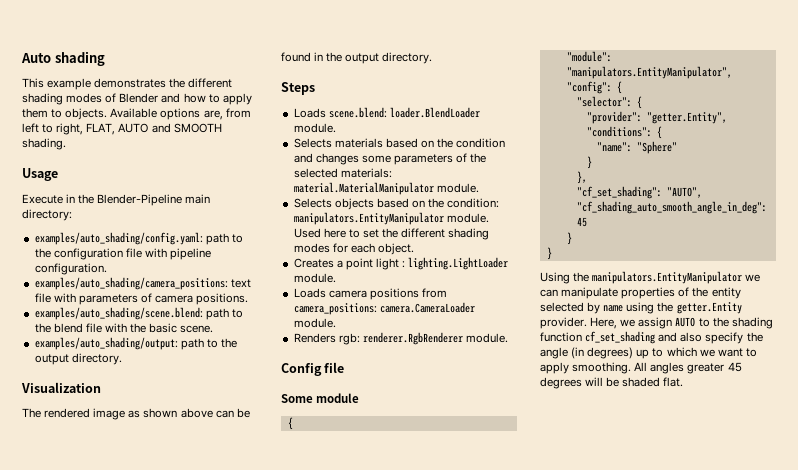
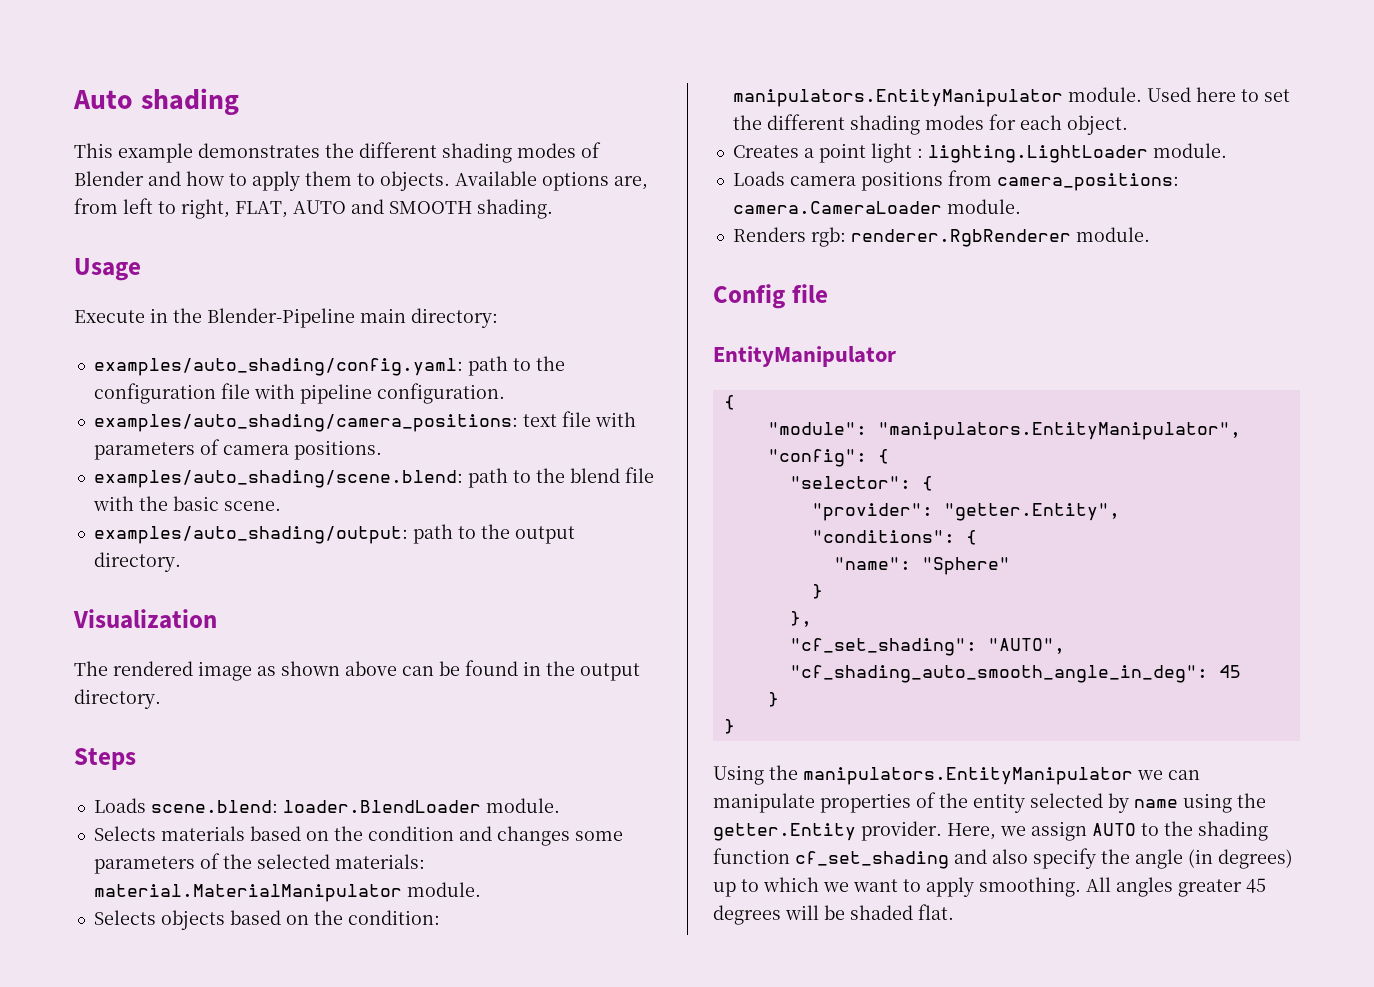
[281,393,360,403] Some module -> [713,346,896,367] EntityManipulator

